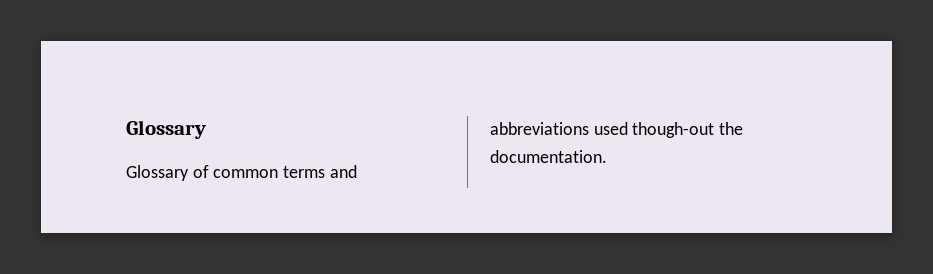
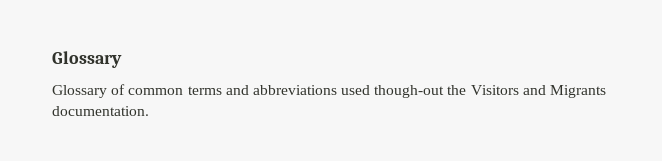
(744, 128) none -> [470,85,607,98] Visitors and Migrants

